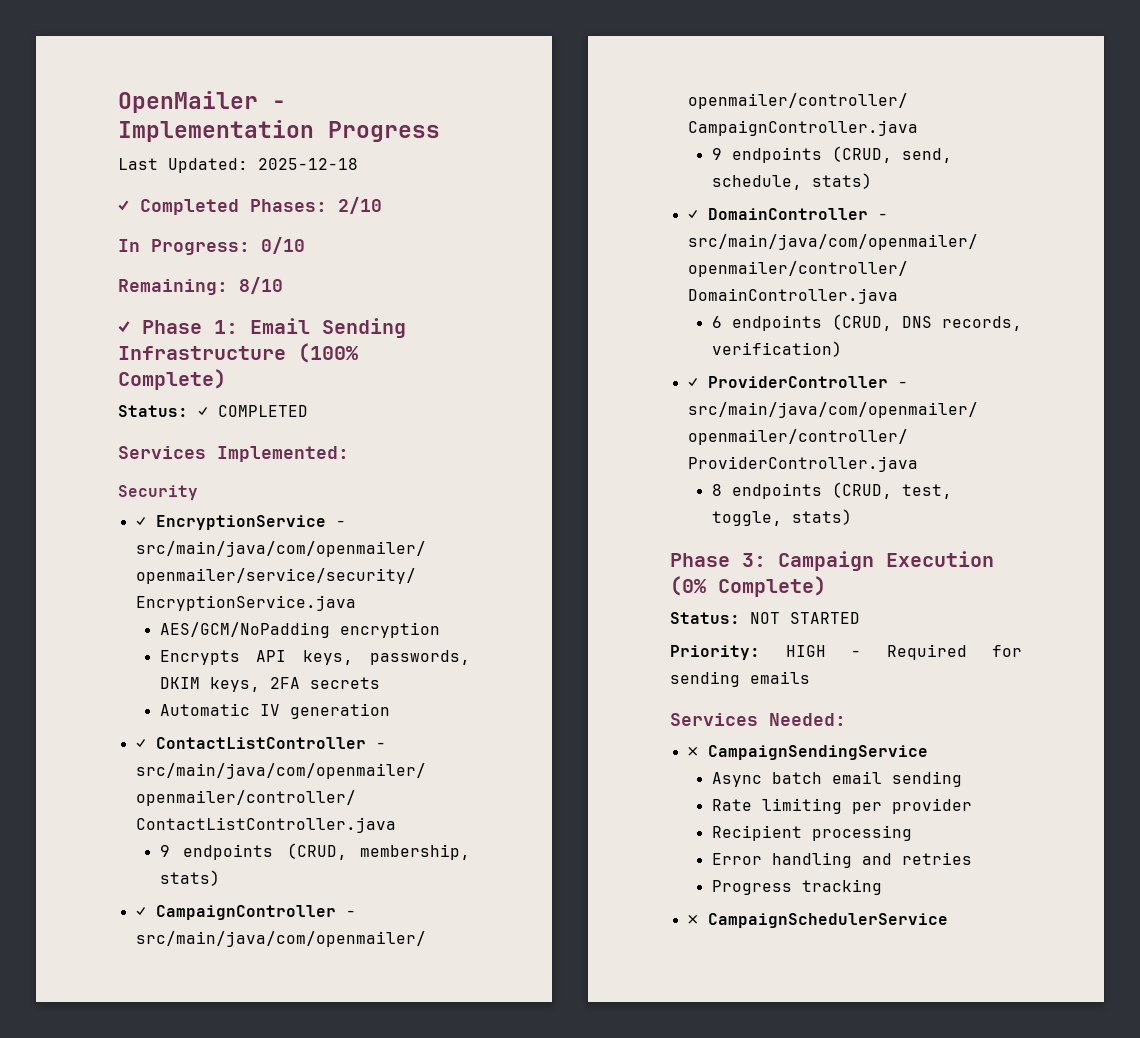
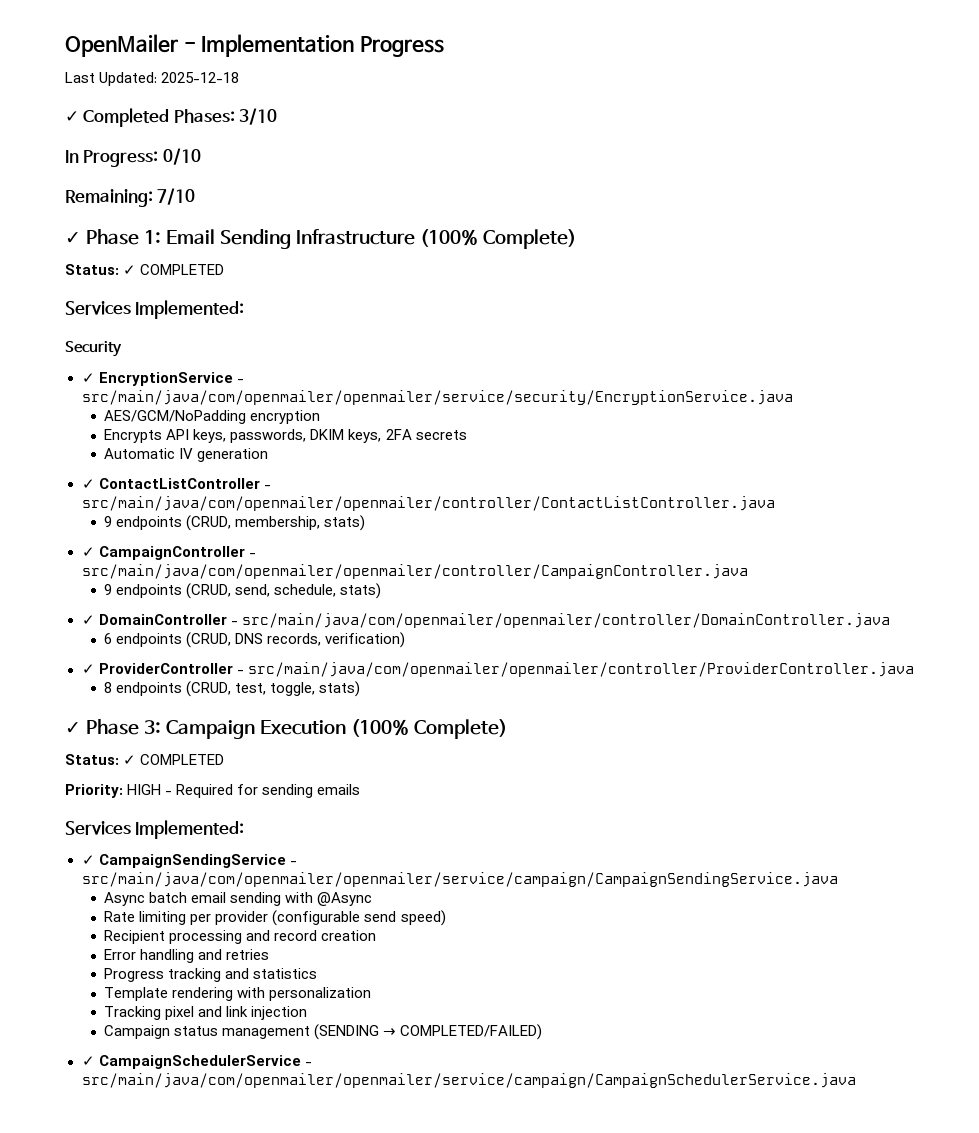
[338,197,382,214] 2/10 -> [239,108,278,125] 3/10
[239,277,283,294] 8/10 -> [157,188,196,205] 7/10
(852, 517) none -> [65,722,81,734] ✓
[670,576,826,597] [670,612,860,624] (0% Complete) // Status: NOT STARTED -> [350,719,507,739] [65,754,225,765] (100% Complete) // Status: ✓ COMPLETED
[769,713,846,726] [687,746,698,757] Needed: // ✗ -> [135,820,245,839] [81,855,95,865] Implemented: // ✓
(928, 752) none -> [289,861,297,865] [81,872,838,887] - src/main/java/com/openmailer/openmailer/service/campaign/CampaignSendingService.java
(962, 779) none -> [285,892,373,906] with @Async
(972, 806) none -> [272,910,446,926] (configurable send speed)
(912, 833) none -> [246,930,377,941] and record creation
[687,913,948,928] // ✗ CampaignSchedulerService -> [225,968,318,979] [104,987,372,1001] [104,1006,308,1020] [104,1024,543,1040] [81,1055,312,1069] [81,1073,856,1088] and statistics // Template rendering with personalization // Tracking pixel and link injection // Campaign status management (SENDING → COMPLETED/FAILED) // ✓ CampaignSchedulerService - src/main/java/com/openmailer/openmailer/service/campaign/CampaignSchedulerService.java

